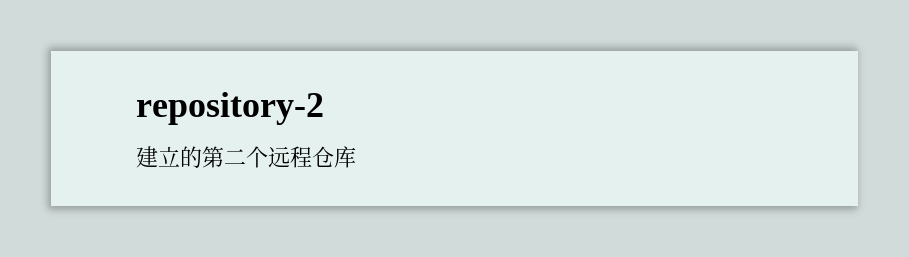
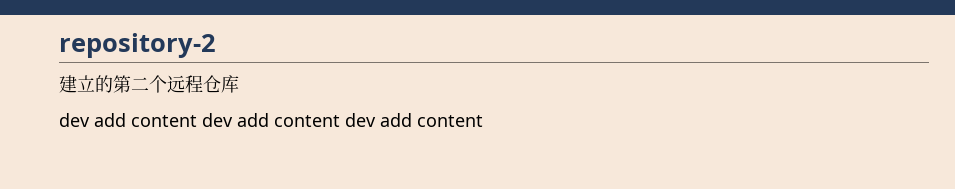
(356, 157) none -> [59,113,483,127] // dev add content dev add content dev add content

